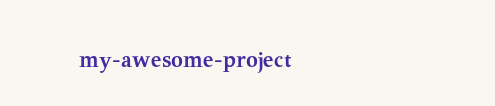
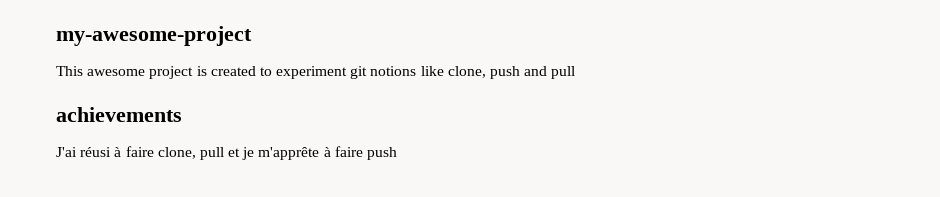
(292, 62) none -> [56,66,576,79] [56,107,182,122] [56,146,398,160] // This awesome project is created to experiment git notions like clone, push and pull // achievements // J'ai réusi à faire clone, pull et je m'apprête à faire push

